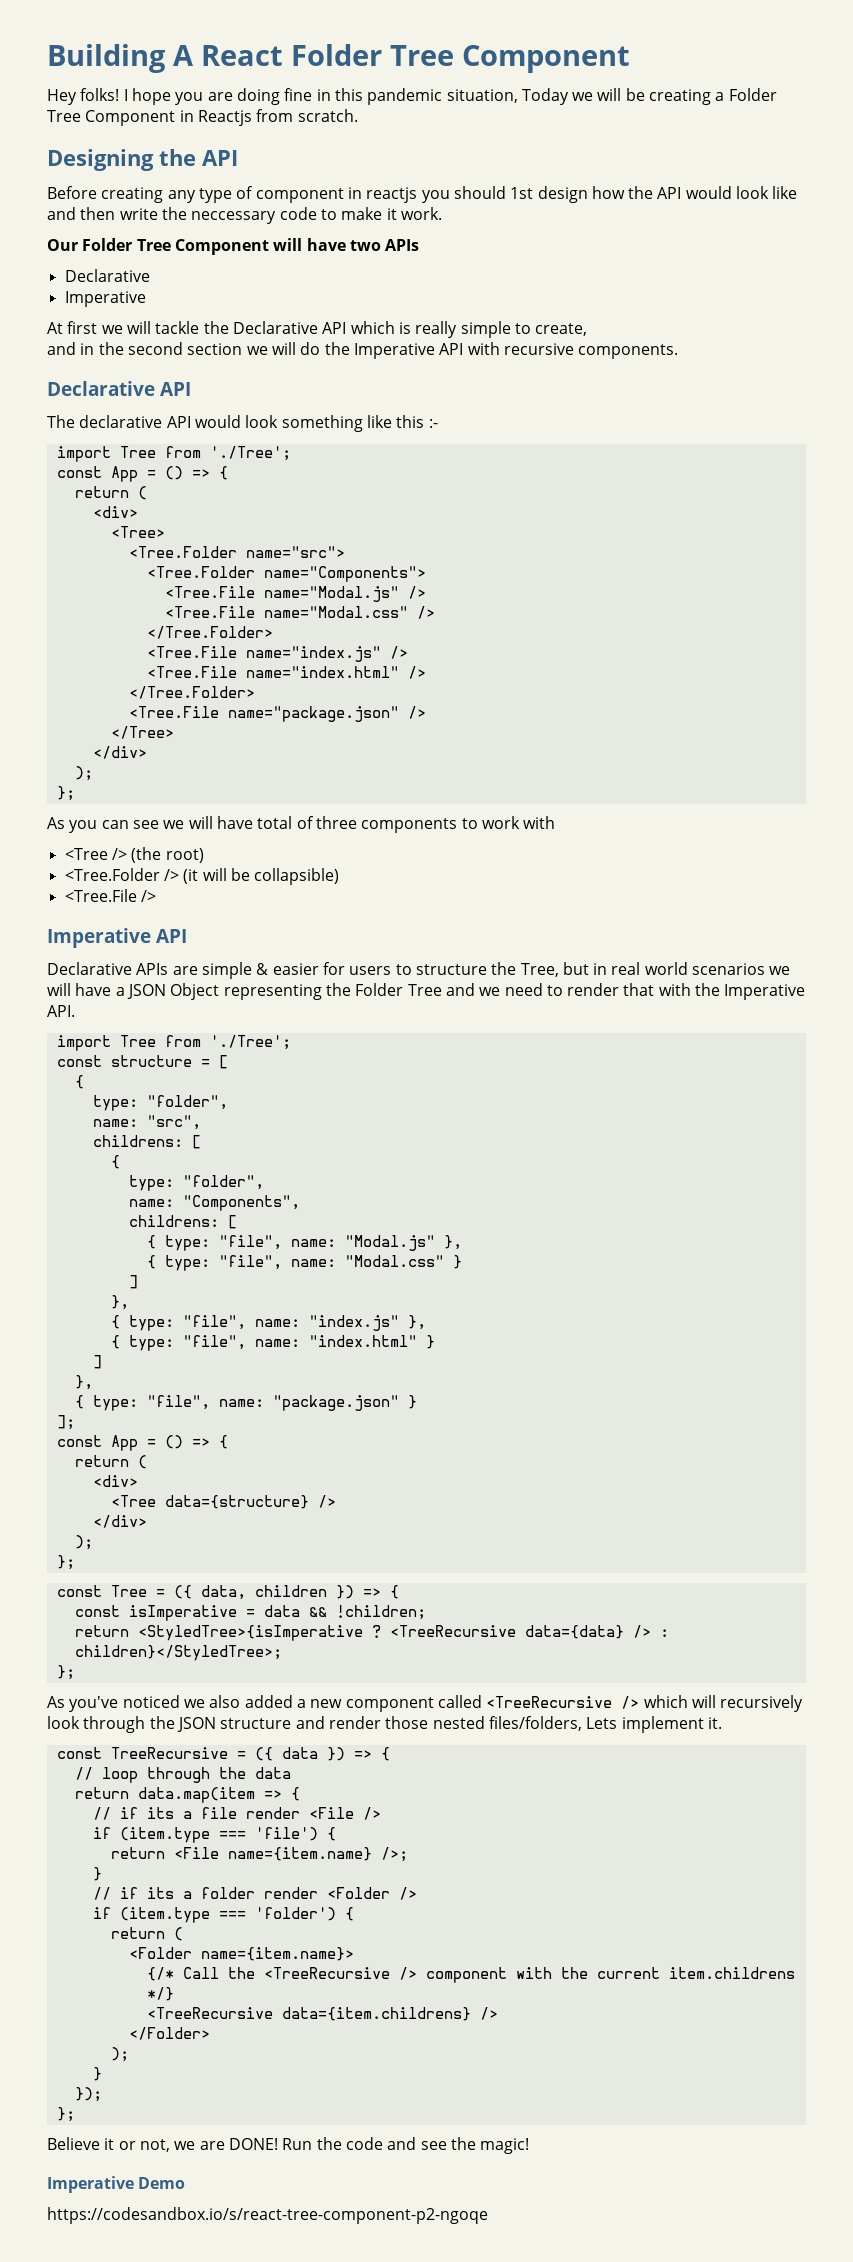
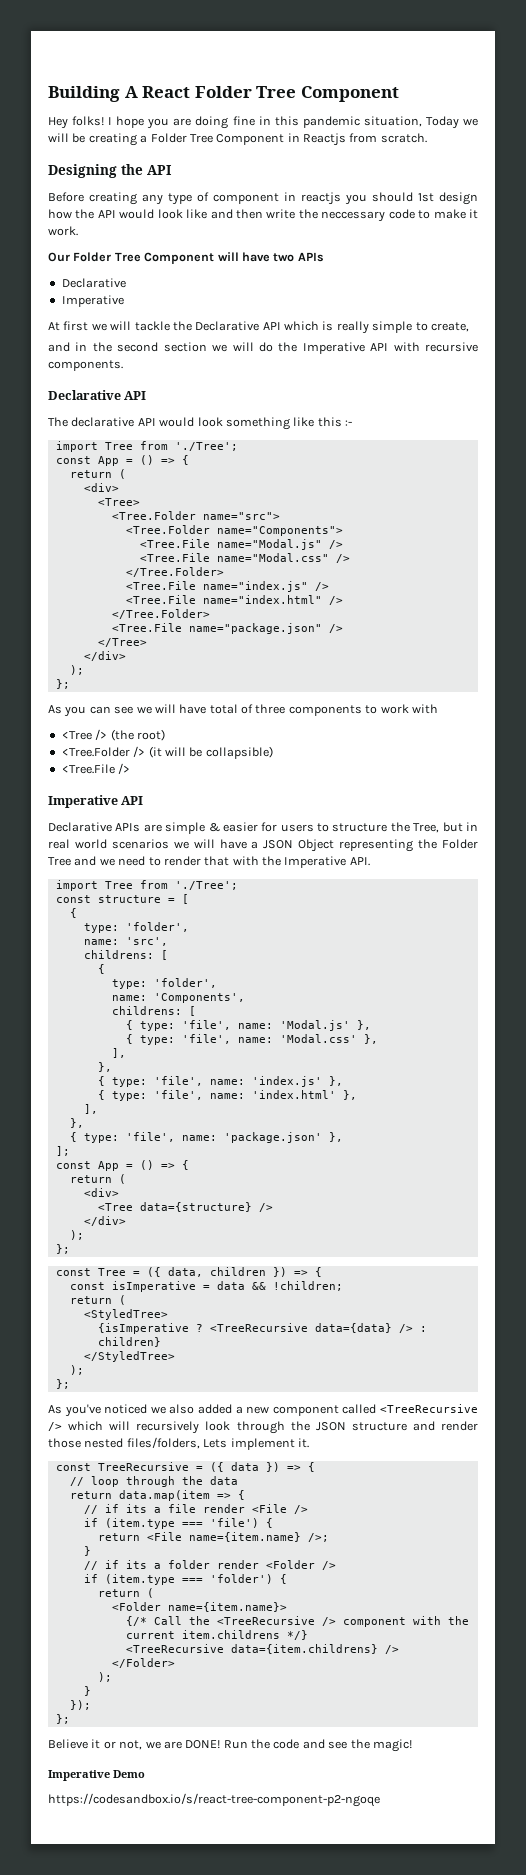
[146,1095,228,1110] [92,1115,201,1130] "folder", // name: "src", -> [125,922,189,932] [83,937,168,946] 'folder', // name: 'src',
[182,1175,264,1190] [128,1195,300,1211] "folder", // name: "Components", -> [153,978,217,988] [111,993,245,1003] 'folder', // name: 'Components',
[218,1235,462,1251] [146,1255,462,1271] [128,1275,138,1289] [110,1295,129,1310] [110,1315,426,1331] [110,1335,435,1351] [92,1355,102,1369] [74,1375,93,1390] [74,1395,417,1411] "file", name: "Modal.js" }, // { type: "file", name: "Modal.css" } // ] // }, // { type: "file", name: "index.js" }, // { type: "file", name: "index.html" } // ] // }, // { type: "file", name: "package.json" } -> [181,1020,371,1031] [125,1034,378,1045] [111,1048,126,1058] [97,1062,112,1072] [97,1076,343,1087] [97,1090,357,1101] [83,1104,98,1114] [69,1118,84,1128] [69,1132,343,1143] 'file', name: 'Modal.js' }, // { type: 'file', name: 'Modal.css' }, // ], // }, // { type: 'file', name: 'index.js' }, // { type: 'file', name: 'index.html' }, // ], // }, // { type: 'file', name: 'package.json' },
[137,1625,363,1641] <StyledTree>{isImperative -> [118,1295,126,1305] [83,1309,168,1320] [97,1323,189,1334] ( // <StyledTree> // {isImperative
[74,1645,282,1661] children}</StyledTree>; -> [97,1337,161,1347] [83,1351,175,1362] [69,1365,84,1375] children} // </StyledTree> // );

